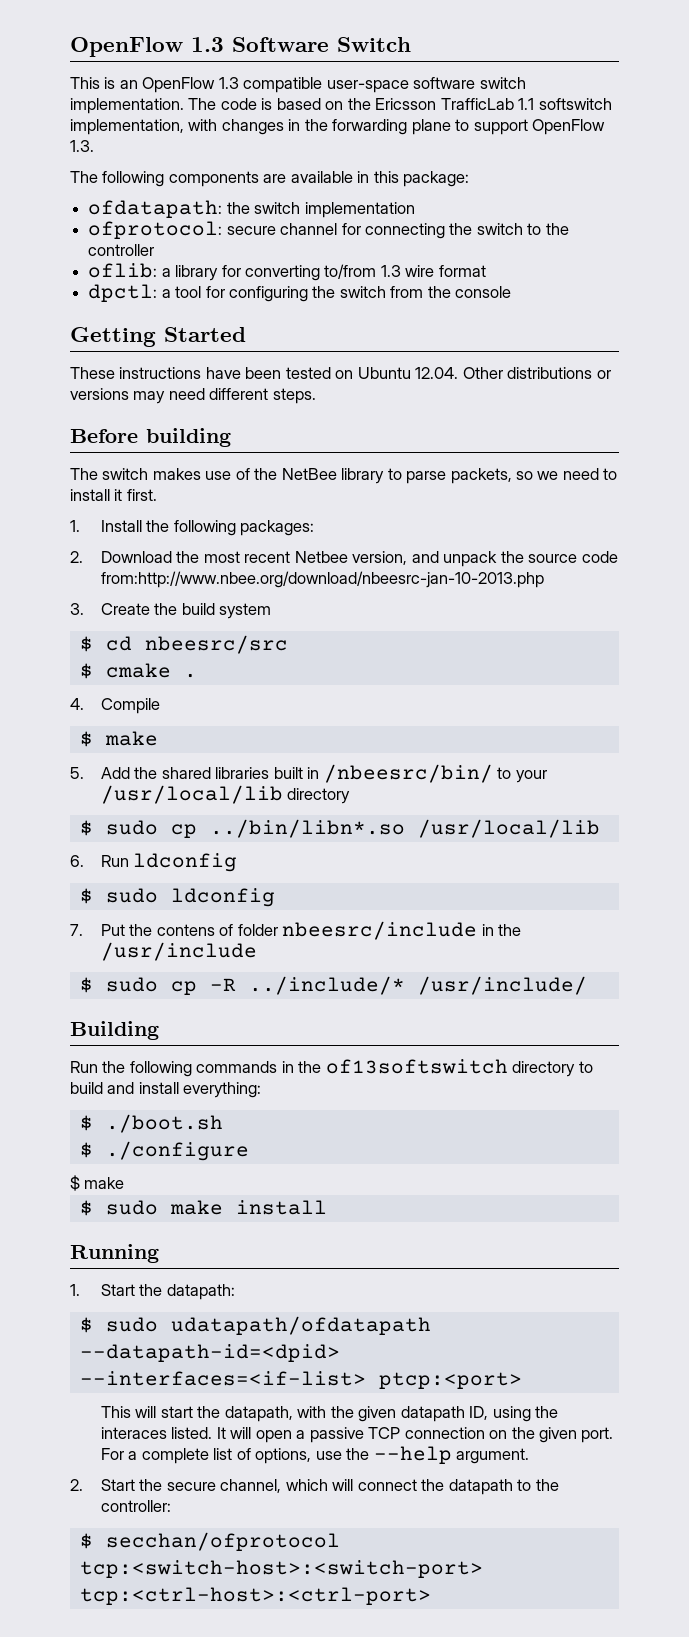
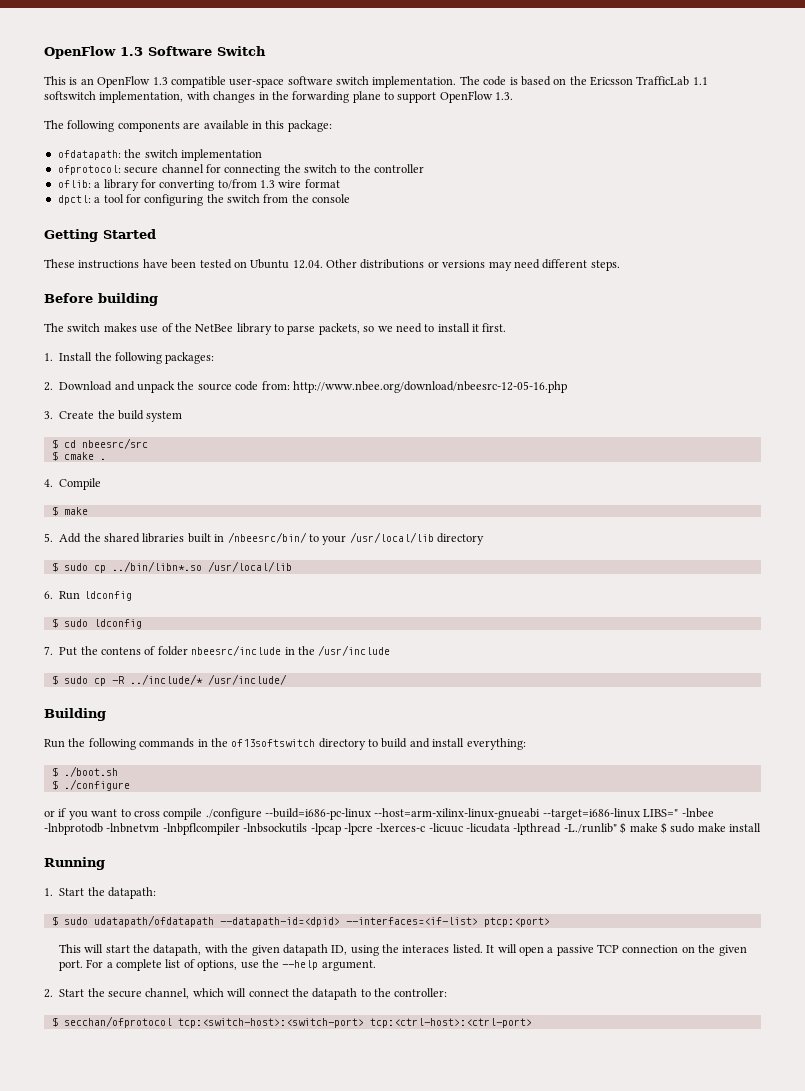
[176,551,408,565] the most recent Netbee version, -> (113, 386) none
[100,571,544,588] from:http://www.nbee.org/download/nbeesrc-jan-10-2013.php -> [261,381,567,393] from: http://www.nbee.org/download/nbeesrc-12-05-16.php
[70,1175,125,1191] $ make // -> [44,808,714,820] [44,822,658,835] or if you want to cross compile ./configure --build=i686-pc-linux --host=arm-xilinx-linux-gnueabi --target=i686-linux LIBS=" -lnbee -lnbprotodb -lnbnetvm -lnbpflcompiler -lnbsockutils -lpcap -lpcre -lxerces-c -licuuc -licudata -lpthread -L./runlib" $ make

